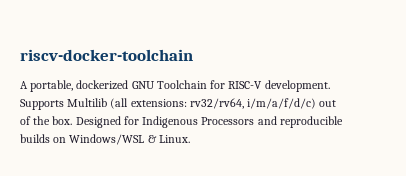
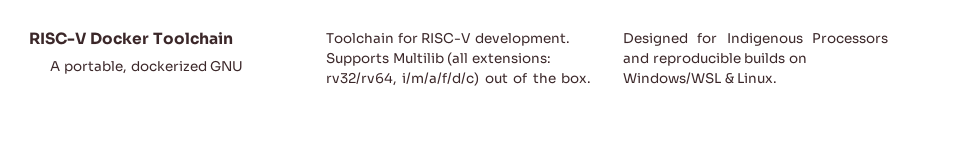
[20,49,193,61] riscv-docker-toolchain -> [29,32,234,45] RISC-V Docker Toolchain

